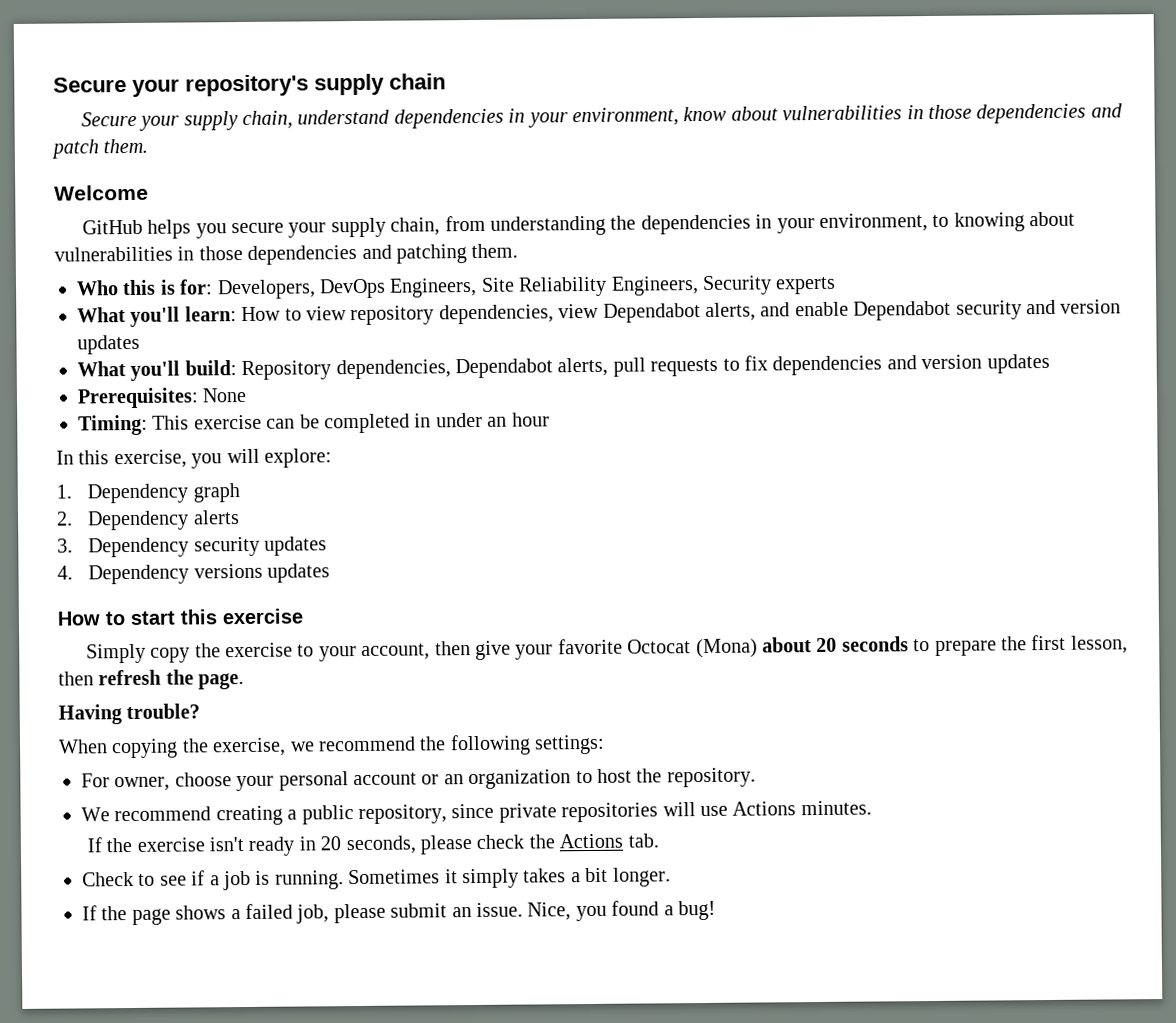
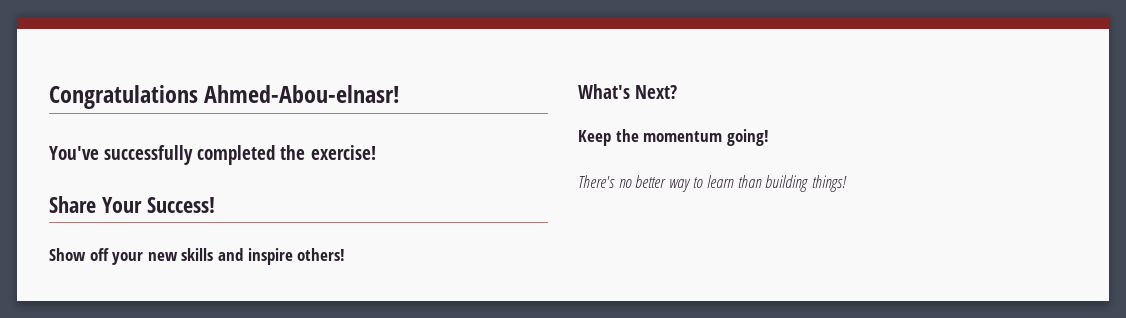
[53,73,446,97] [80,103,1123,131] [51,138,149,159] [54,184,149,201] [81,211,1076,239] [54,243,519,265] [76,275,837,300] [77,299,1122,327] [77,334,140,355] [77,353,1050,381] [77,387,248,409] [78,412,550,436] [56,448,332,469] [56,483,240,504] [56,510,240,531] [57,536,328,558] [57,563,331,585] [57,608,303,626] [85,634,1128,664] [58,669,245,690] [58,703,201,725] [58,734,606,759] [81,767,756,792] [81,800,872,826] [86,833,659,856] [82,867,671,891] [82,900,716,925] Secure your repository's supply chain // Secure your supply chain, understand dependencies in your environment, know about vulnerabilities in those dependencies and patch them. // Welcome // GitHub helps you secure your supply chain, from understanding the dependencies in your environment, to knowing about vulnerabilities in those dependencies and patching them. // Who this is for: Developers, DevOps Engineers, Site Reliability Engineers, Security experts // What you'll learn: How to view repository dependencies, view Dependabot alerts, and enable Dependabot security and version updates // What you'll build: Repository dependencies, Dependabot alerts, pull requests to fix dependencies and version updates // Prerequisites: None // Timing: This exercise can be completed in under an hour // In this exercise, you will explore: // 1. Dependency graph // 2. Dependency alerts // 3. Dependency security updates // 4. Dependency versions updates // How to start this exercise // Simply copy the exercise to your account, then give your favorite Octocat (Mona) about 20 seconds to prepare the first lesson, then refresh the page. // Having trouble? // When copying the exercise, we recommend the following settings: // For owner, choose your personal account or an organization to host the repository. // We recommend creating a public repository, since private repositories will use Actions minutes. // If the exercise isn't ready in 20 seconds, please check the Actions tab. // Check to see if a job is running. Sometimes it simply takes a bit longer. // If the page shows a failed job, please submit an issue. Nice, you found a bug! -> [49,85,401,109] [49,145,376,165] [49,196,215,213] [49,248,346,265] [578,84,678,99] [578,129,769,146] [578,175,847,192] Congratulations Ahmed-Abou-elnasr! // You've successfully completed the exercise! // Share Your Success! // Show off your new skills and inspire others! // What's Next? // Keep the momentum going! // There's no better way to learn than building things!

